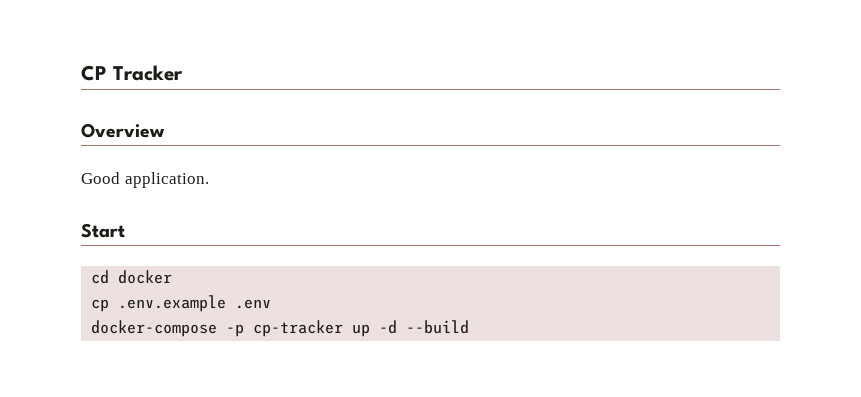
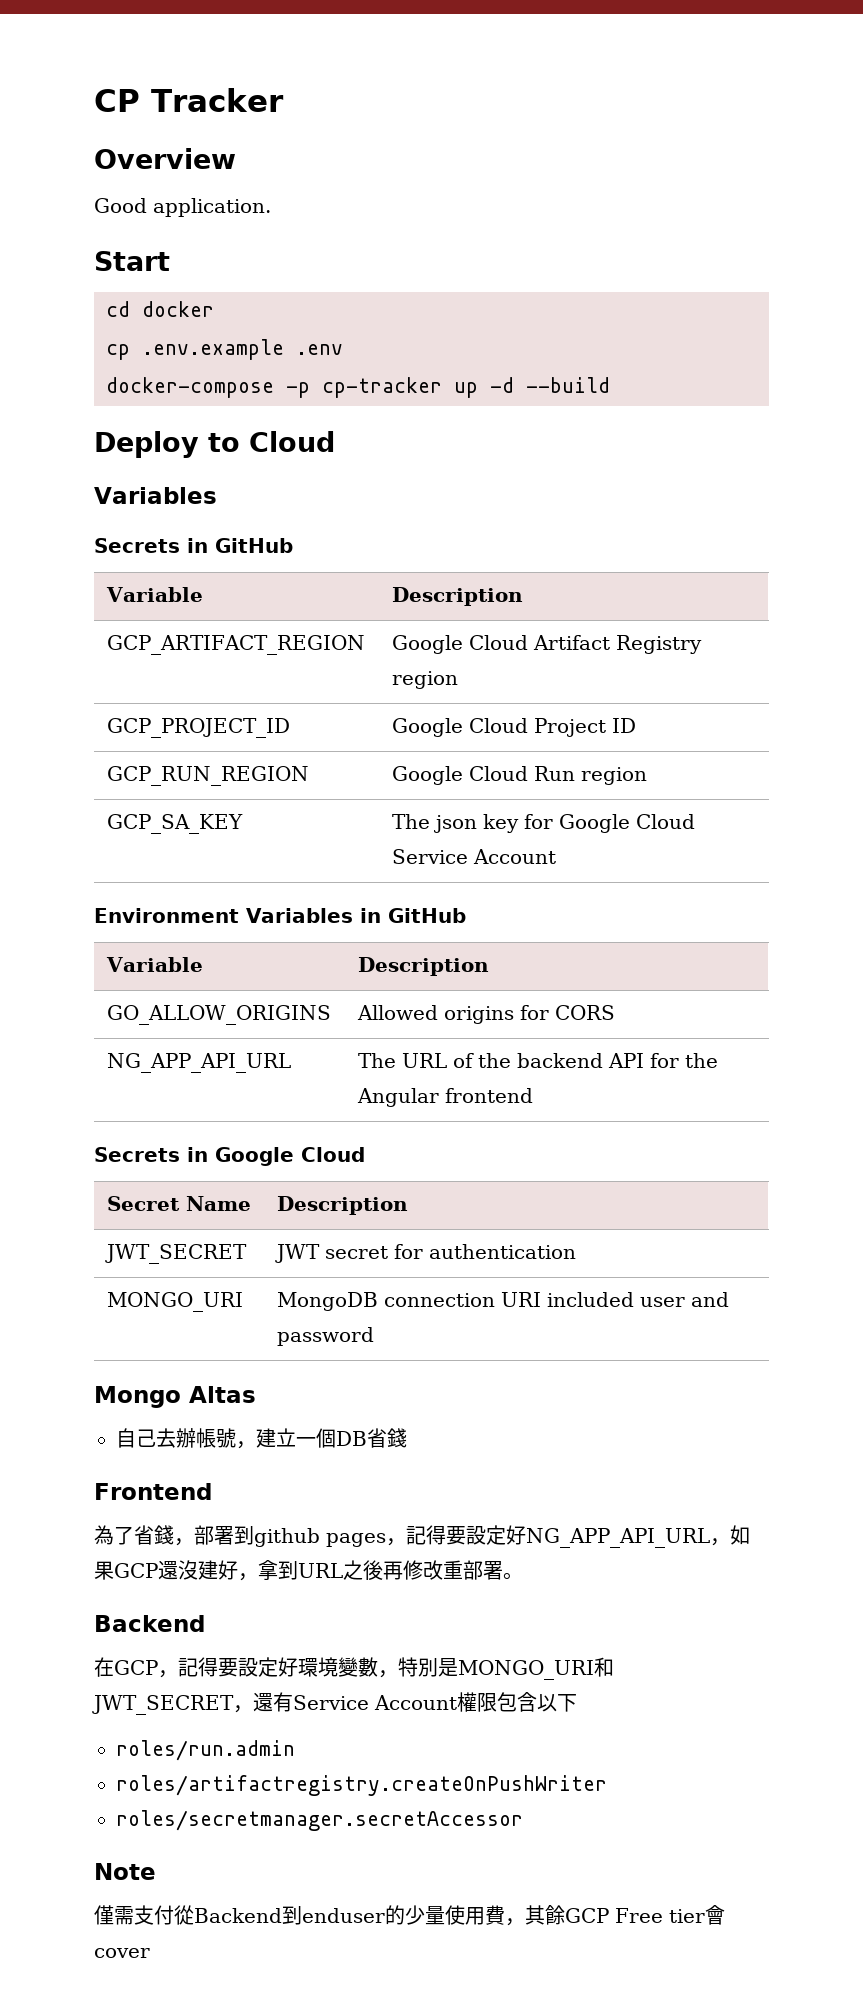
(470, 327) none -> [94,431,335,458] [94,487,217,504] [94,538,293,553] [106,587,204,602] [392,587,524,606] [107,635,366,655] [392,635,703,654] [392,671,459,689] [107,718,291,738] [392,718,637,737] [107,766,310,786] [392,766,648,785] [107,814,244,834] [392,814,696,833] [392,849,557,864] [94,908,466,923] [106,957,204,972] [358,957,490,976] [107,1005,332,1025] [357,1005,616,1024] [107,1053,292,1073] [358,1053,719,1068] [357,1088,534,1107] [94,1147,365,1166] [107,1196,252,1211] [277,1196,409,1215] [105,1244,248,1264] [275,1244,577,1263] [107,1292,244,1312] [277,1292,730,1311] [277,1327,375,1346] [94,1386,256,1408] [116,1428,407,1449] [94,1483,212,1500] [94,1525,750,1548] [94,1560,523,1581] [94,1615,205,1632] [94,1657,614,1680] [92,1692,577,1715] [116,1740,295,1761] [116,1775,607,1796] [116,1810,523,1831] [94,1863,156,1880] [94,1905,725,1926] [94,1948,150,1958] // Deploy to Cloud // Variables // Secrets in GitHub // Variable | Description // GCP_ARTIFACT_REGION | Google Cloud Artifact Registry region // GCP_PROJECT_ID | Google Cloud Project ID // GCP_RUN_REGION | Google Cloud Run region // GCP_SA_KEY | The json key for Google Cloud Service Account // Environment Variables in GitHub // Variable | Description // GO_ALLOW_ORIGINS | Allowed origins for CORS // NG_APP_API_URL | The URL of the backend API for the Angular frontend // Secrets in Google Cloud // Secret Name | Description // JWT_SECRET | JWT secret for authentication // MONGO_URI | MongoDB connection URI included user and password // Mongo Altas // 自己去辦帳號，建立一個DB省錢 // Frontend // 為了省錢，部署到github pages，記得要設定好NG_APP_API_URL，如果GCP還沒建好，拿到URL之後再修改重部署。 // Backend // 在GCP，記得要設定好環境變數，特別是MONGO_URI和JWT_SECRET，還有Service Account權限包含以下 // roles/run.admin // roles/artifactregistry.createOnPushWriter // roles/secretmanager.secretAccessor // Note // 僅需支付從Backend到enduser的少量使用費，其餘GCP Free tier會cover

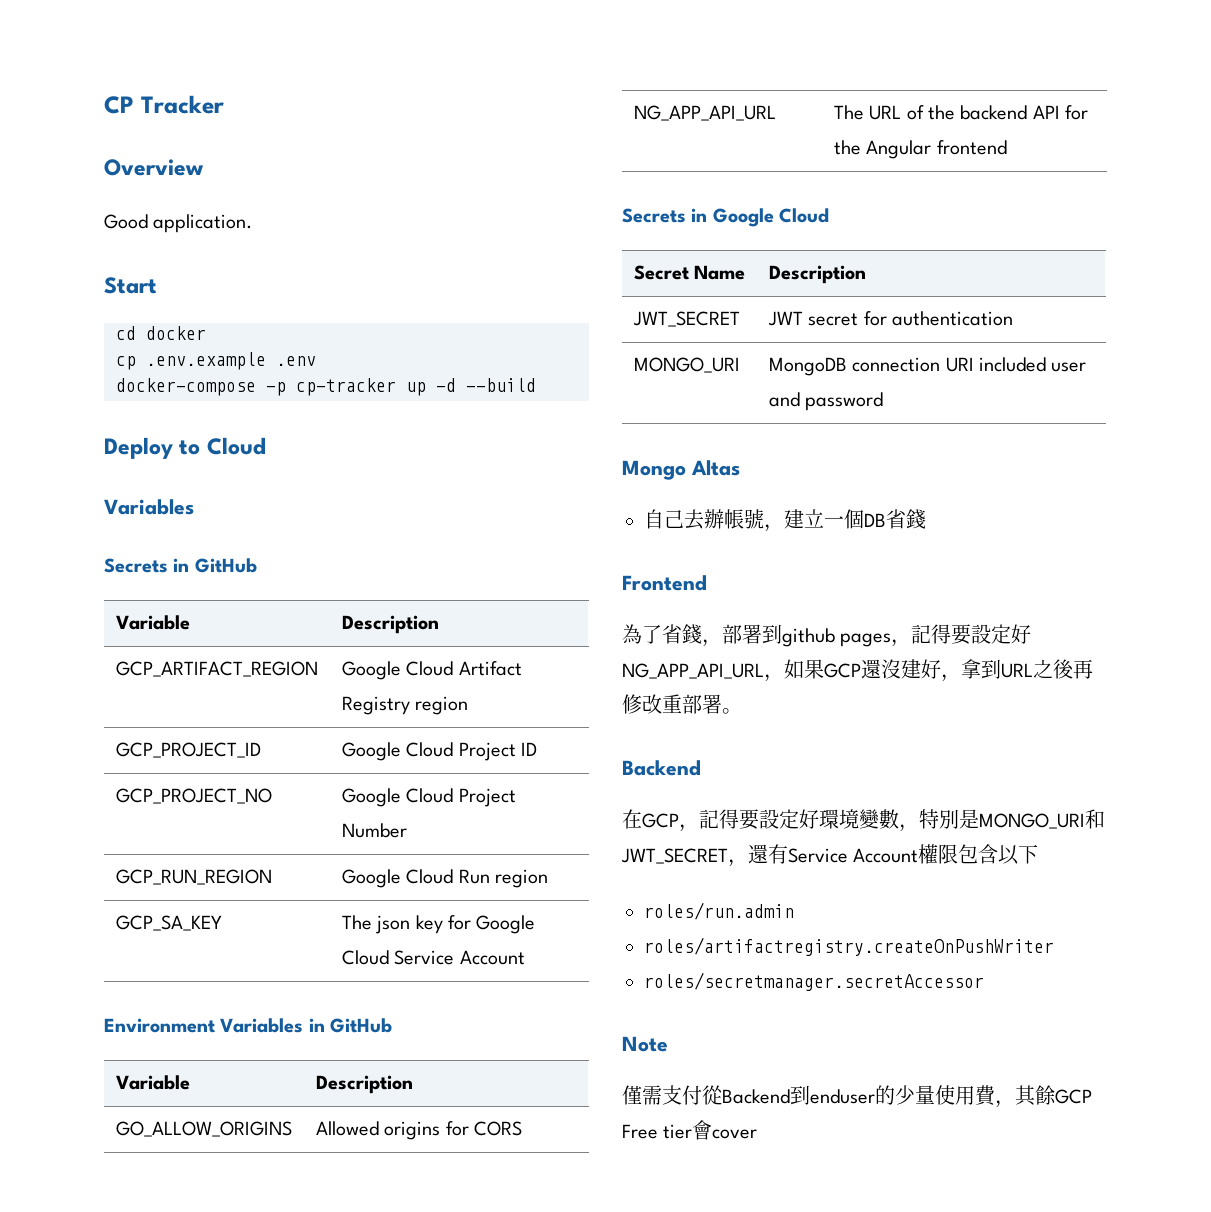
(637, 725) none -> [115,788,272,804] [341,788,516,807] [341,823,407,838] // GCP_PROJECT_NO | Google Cloud Project Number

